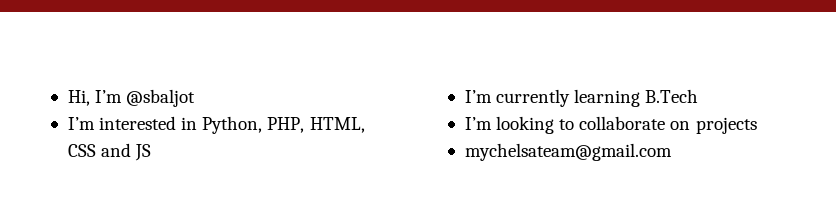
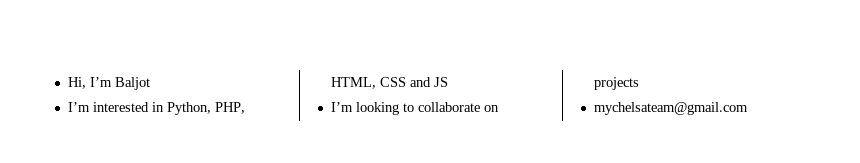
[126,89,196,107] @sbaljot -> [114,77,150,90] Baljot
[464,89,699,107] // I’m currently learning B.Tech -> (448, 82) none

